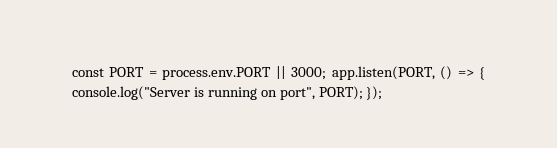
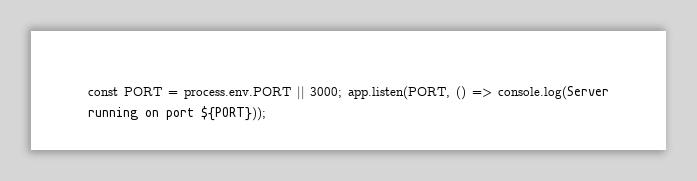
[479,67,486,80] [72,86,383,100] { console.log("Server is running on port", PORT); }); -> [498,86,609,100] [88,106,266,121] console.log(Server running on port ${PORT}));

